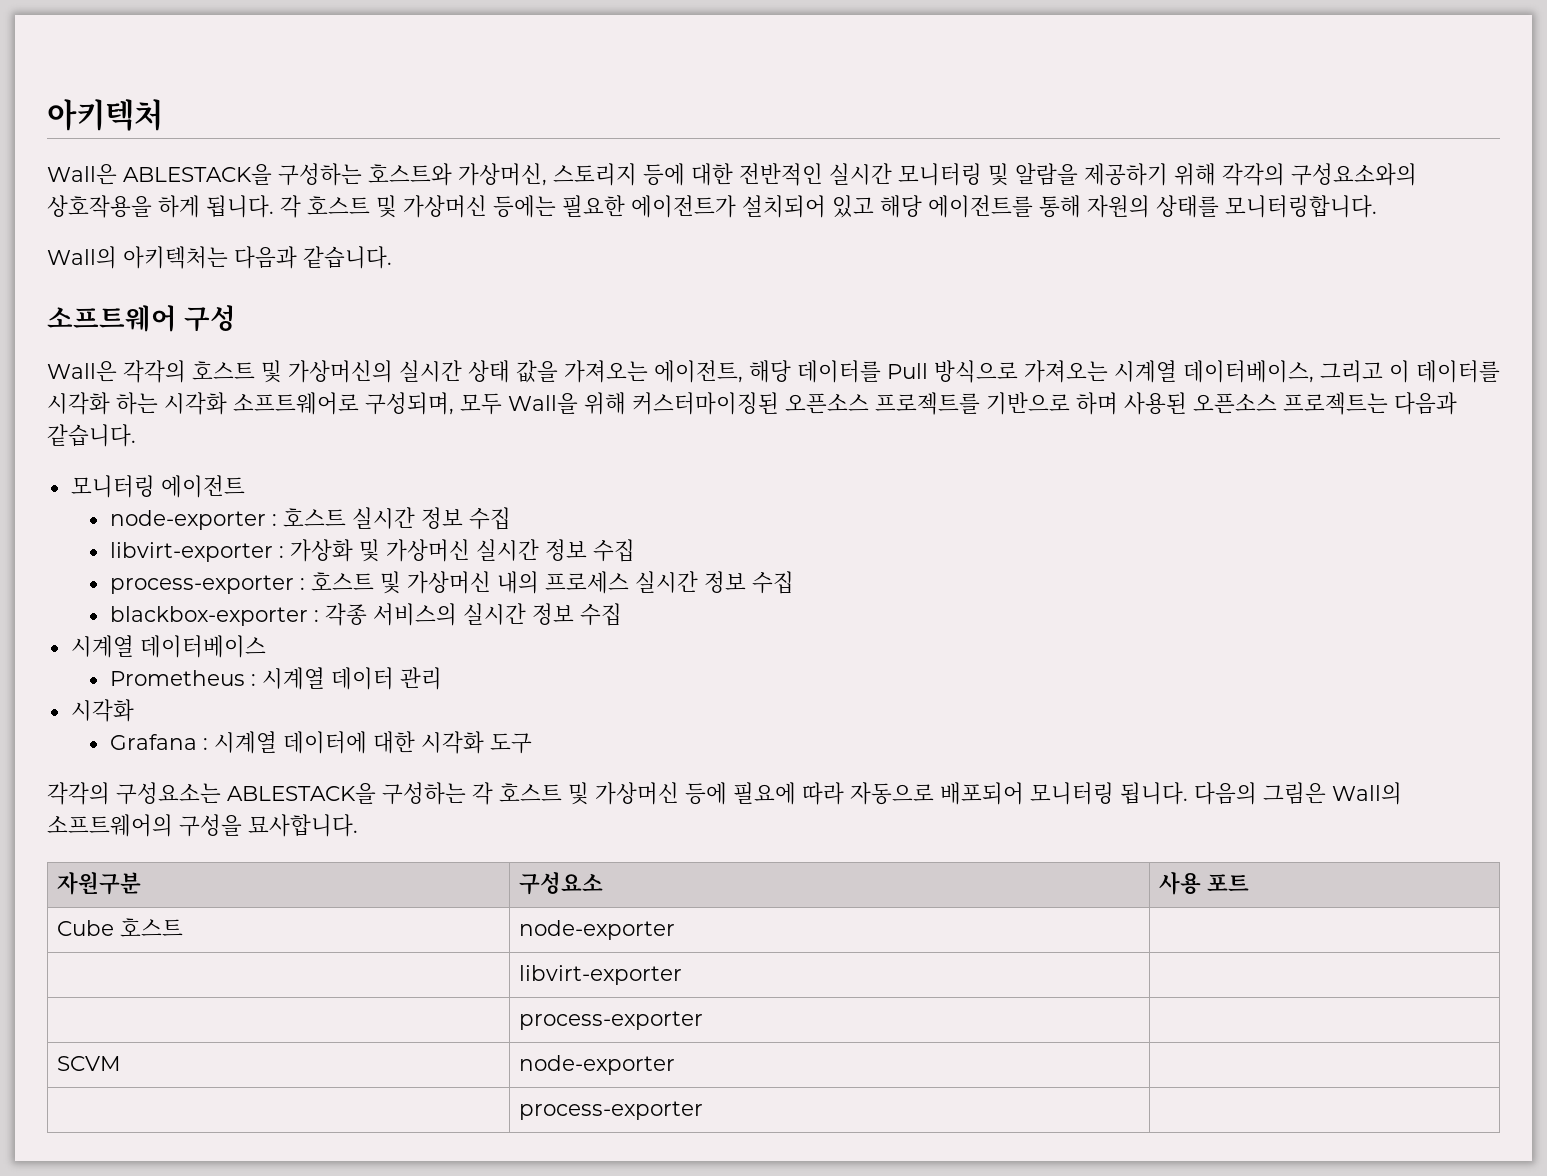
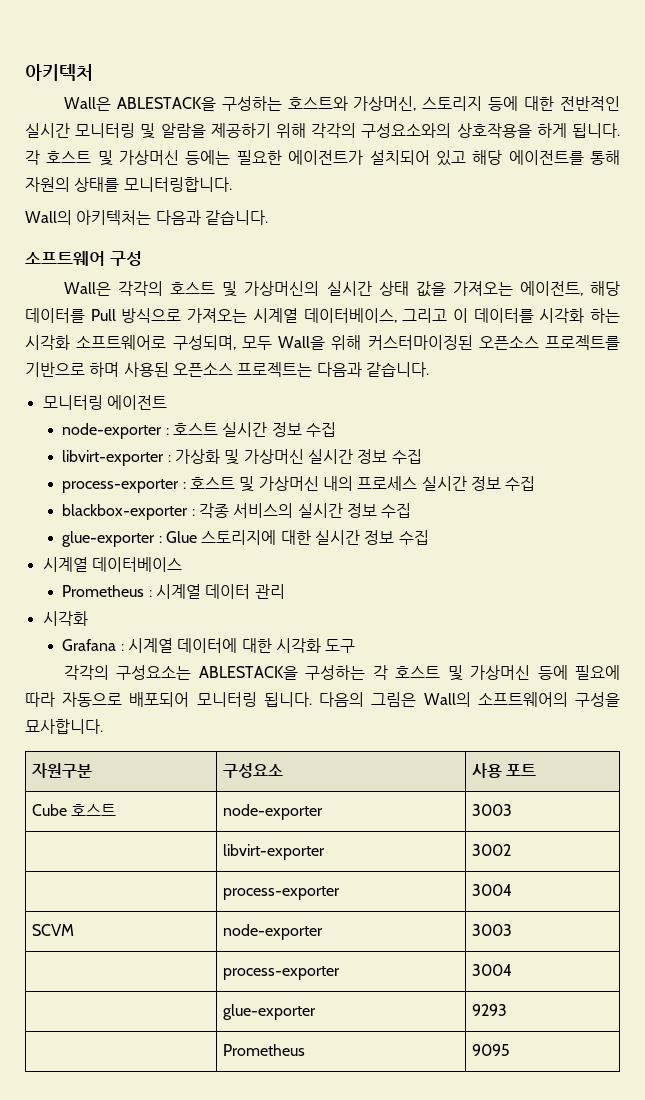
(622, 614) none -> [62,530,429,547] // glue-exporter : Glue 스토리지에 대한 실시간 정보 수집
(675, 930) none -> [471,804,512,816] 3003
[518,1011,703,1030] // | process-exporter | -> [471,844,511,856] [222,886,340,900] [471,884,512,896] 3002 // | process-exporter | 3004
[518,1101,703,1120] // | process-exporter | -> [471,924,512,936] [222,966,340,980] [471,964,512,976] [222,1004,316,1020] [471,1004,507,1016] [222,1044,305,1056] [471,1044,510,1056] 3003 // | process-exporter | 3004 // | glue-exporter | 9293 // | Prometheus | 9095

